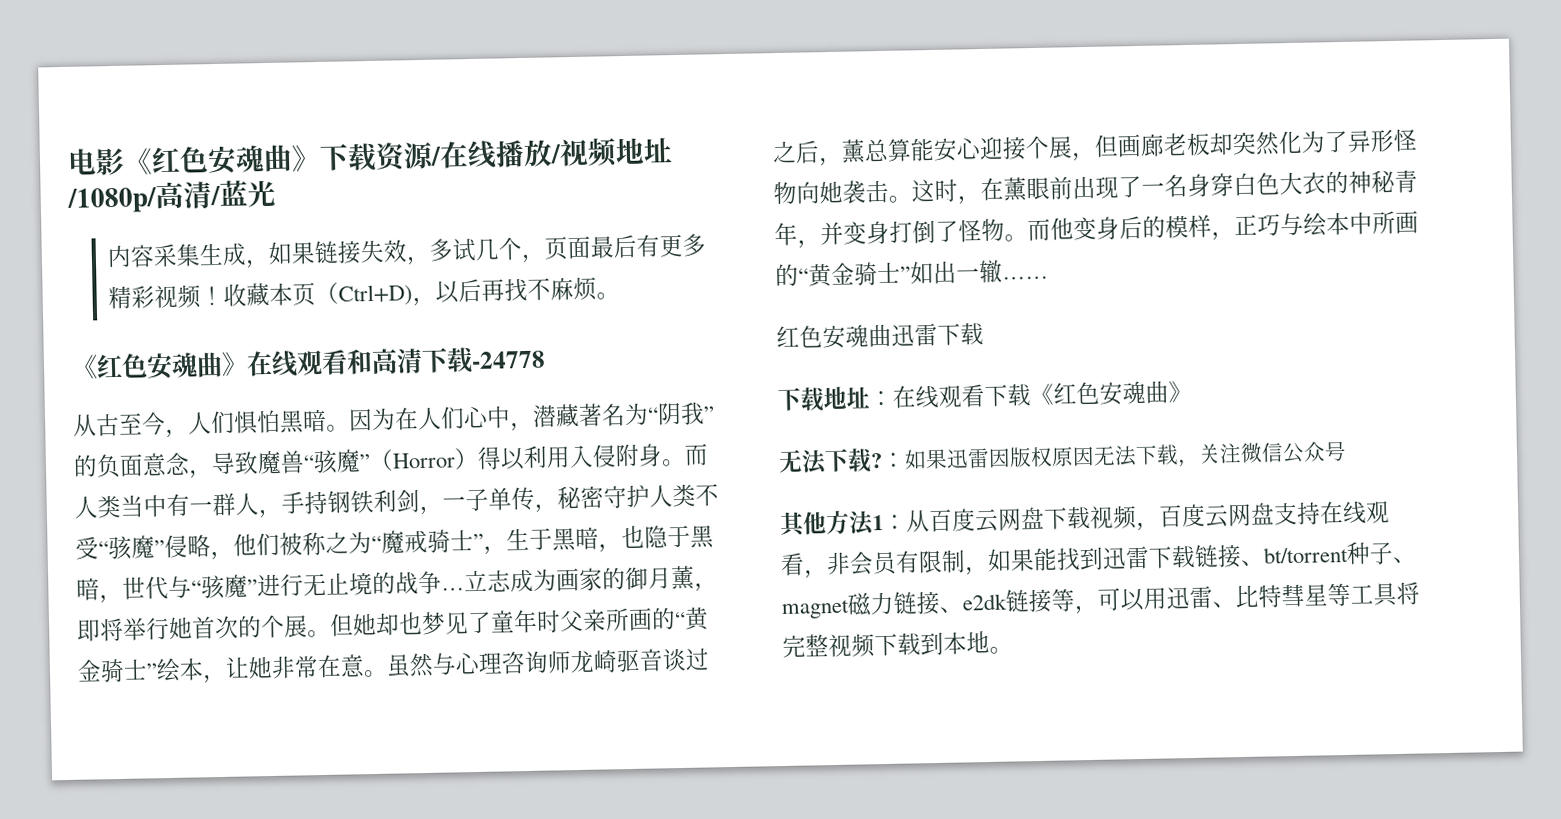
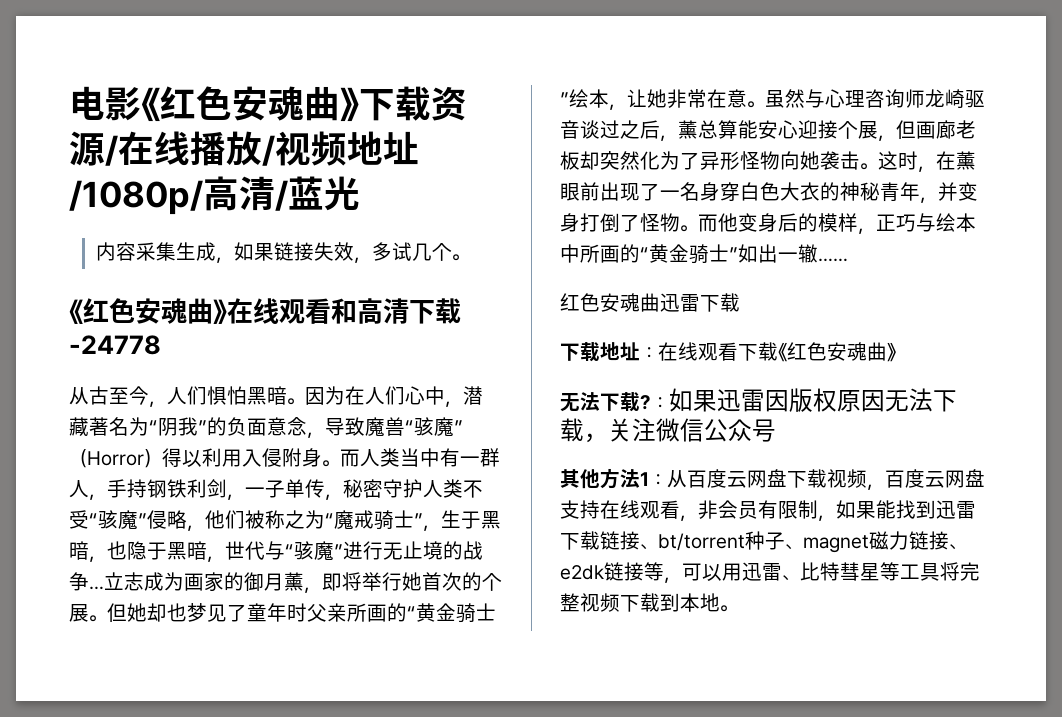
[521,233,707,264] [108,276,598,310] ，页面最后有更多精彩视频！收藏本页（Ctrl+D)，以后再找不麻烦 -> (452, 252) none

